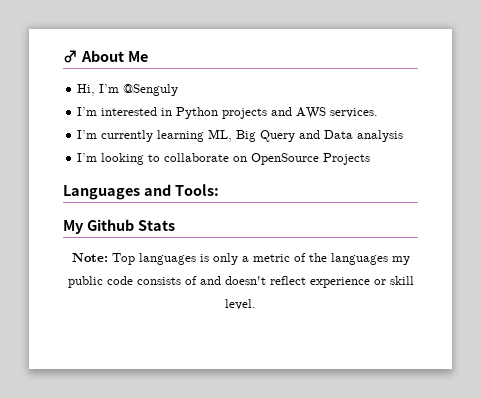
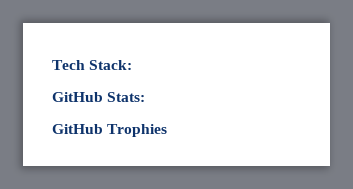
[63,50,148,63] [77,84,179,96] [77,107,379,119] [77,129,404,142] [77,153,371,165] [63,184,219,200] [63,219,175,234] [71,253,410,265] [67,276,414,288] [225,299,256,310] ♂ About Me // Hi, I’m @Senguly // I’m interested in Python projects and AWS services. // I’m currently learning ML, Big Query and Data analysis // I’m looking to collaborate on OpenSource Projects // Languages and Tools: // My Github Stats // Note: Top languages is only a metric of the languages my public code consists of and doesn't reflect experience or skill level. -> [52,60,133,70] [52,92,146,102] [52,124,168,137] Tech Stack: // GitHub Stats: // GitHub Trophies

